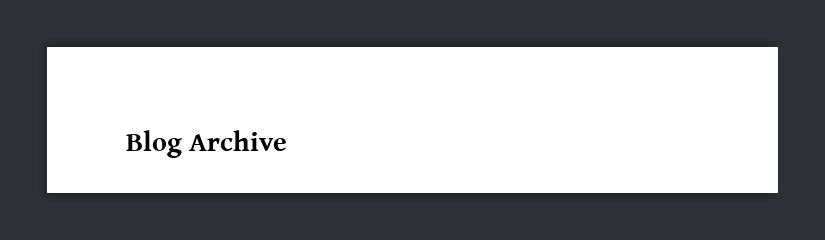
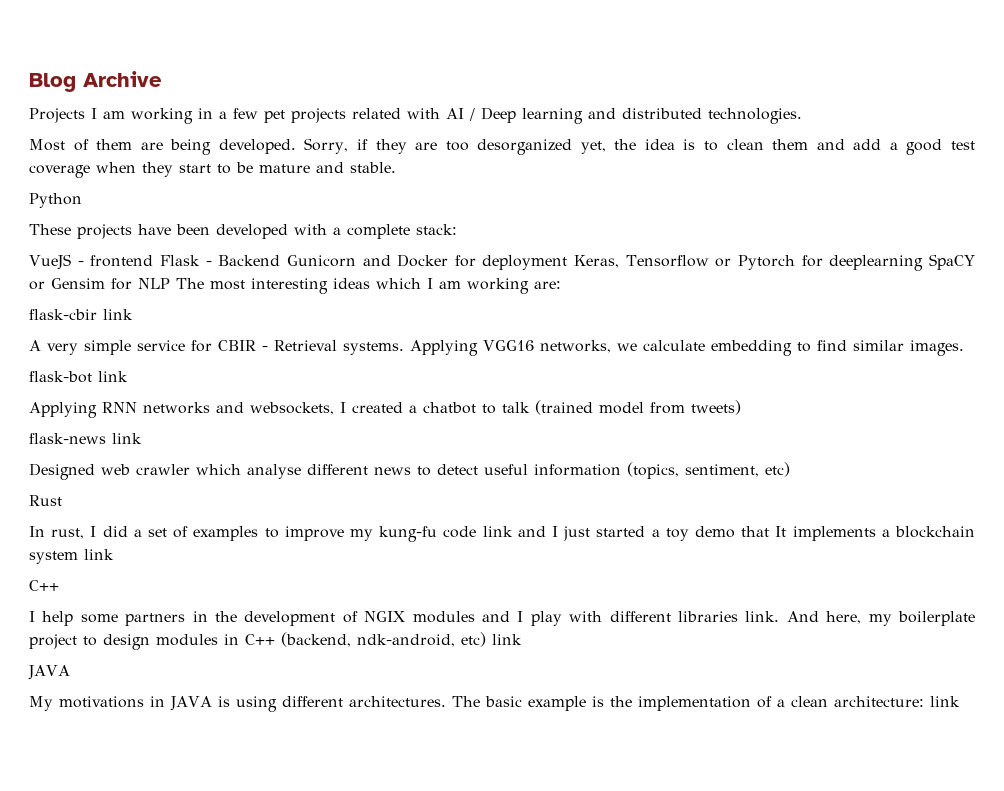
(288, 140) none -> [29,107,802,124] [29,138,975,155] [29,162,396,178] [29,193,82,208] [29,224,457,239] [29,254,976,271] [29,278,561,294] [29,309,133,320] [29,340,964,356] [29,371,128,383] [29,400,741,418] [29,433,142,444] [29,462,790,480] [29,495,62,506] [29,526,976,542] [29,549,114,564] [29,580,59,591] [29,611,975,626] [29,632,522,650] [28,665,70,680] [29,696,960,712] // Projects I am working in a few pet projects related with AI / Deep learning and distributed technologies. // Most of them are being developed. Sorry, if they are too desorganized yet, the idea is to clean them and add a good test coverage when they start to be mature and stable. // Python // These projects have been developed with a complete stack: // VueJS - frontend Flask - Backend Gunicorn and Docker for deployment Keras, Tensorflow or Pytorch for deeplearning SpaCY or Gensim for NLP The most interesting ideas which I am working are: // flask-cbir link // A very simple service for CBIR - Retrieval systems. Applying VGG16 networks, we calculate embedding to find similar images. // flask-bot link // Applying RNN networks and websockets, I created a chatbot to talk (trained model from tweets) // flask-news link // Designed web crawler which analyse different news to detect useful information (topics, sentiment, etc) // Rust // In rust, I did a set of examples to improve my kung-fu code link and I just started a toy demo that It implements a blockchain system link // C++ // I help some partners in the development of NGIX modules and I play with different libraries link. And here, my boilerplate project to design modules in C++ (backend, ndk-android, etc) link // JAVA // My motivations in JAVA is using different architectures. The basic example is the implementation of a clean architecture: link

